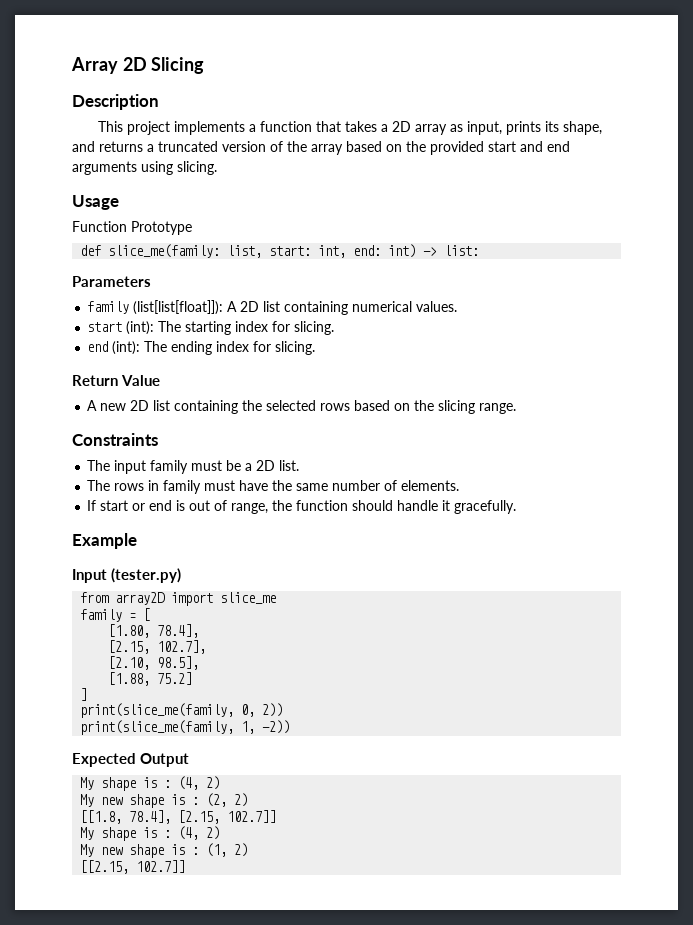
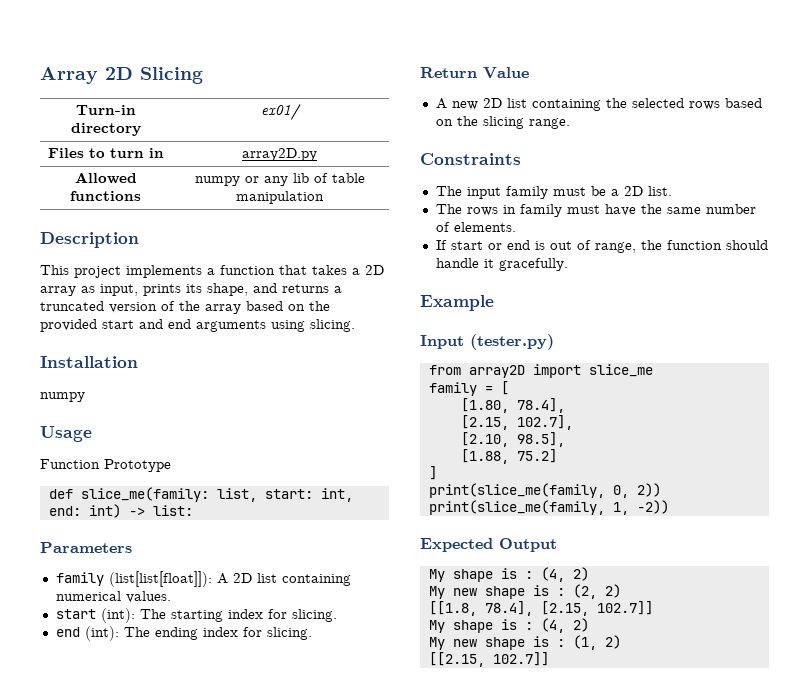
(205, 65) none -> [75,105,136,115] [70,123,141,136] [260,103,301,121] [47,148,164,158] [242,148,317,161] [74,172,137,184] [70,191,141,201] [194,173,365,186] [236,191,324,204] // Turn-in directory | ex01/ // Files to turn in | array2D.py // Allowed functions | numpy or any lib of table manipulation
(217, 168) none -> [40,356,138,368] [40,392,85,402] // Installation // numpy

